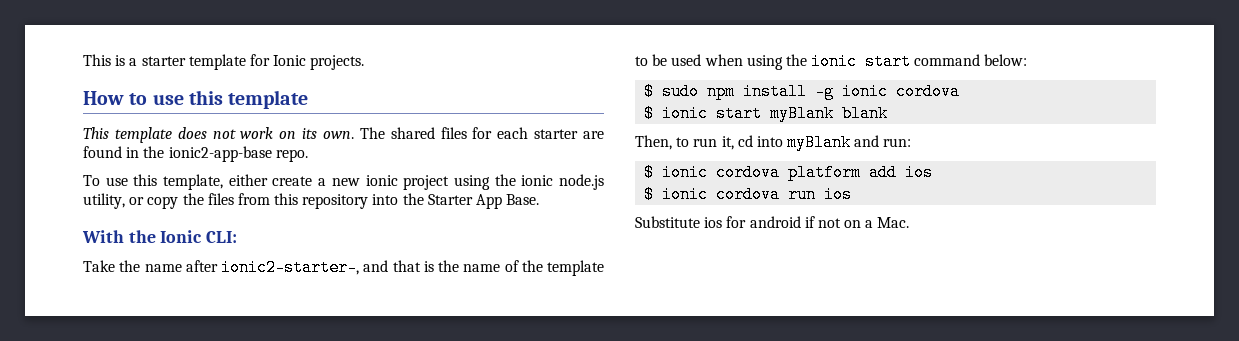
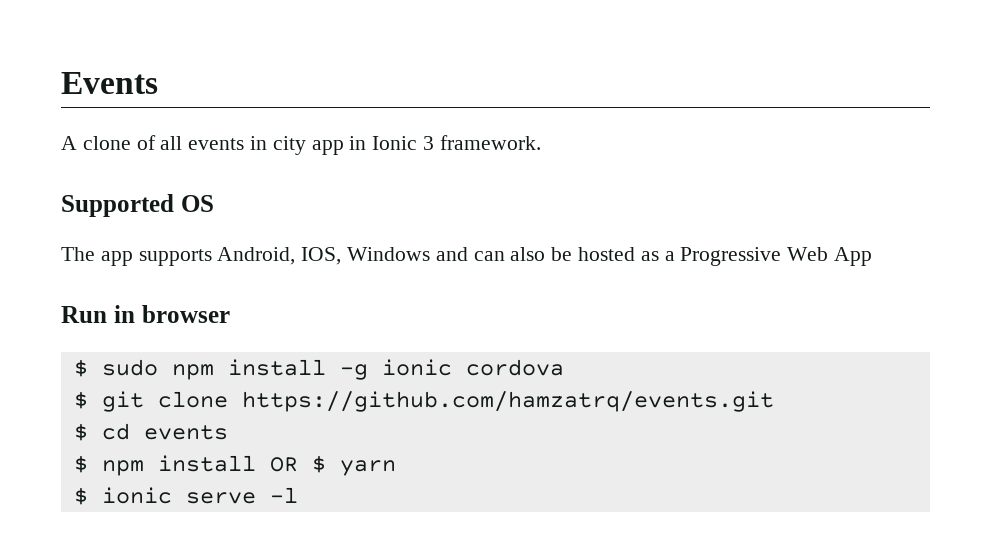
[83,54,365,70] [83,90,309,109] [83,127,604,143] [83,146,308,162] [83,174,604,190] [83,193,540,209] [82,230,238,243] [83,259,604,276] [635,53,1028,70] This is a starter template for Ionic projects. // How to use this template // This template does not work on its own. The shared files for each starter are found in the ionic2-app-base repo. // To use this template, either create a new ionic project using the ionic node.js utility, or copy the files from this repository into the Starter App Base. // With the Ionic CLI: // Take the name after ionic2-starter-, and that is the name of the template to be used when using the ionic start command below: -> [61,72,158,94] [61,135,541,155] [61,194,214,217] [61,247,873,266] [61,305,230,323] Events // A clone of all events in city app in Ionic 3 framework. // Supported OS // The app supports Android, IOS, Windows and can also be hosted as a Progressive Web App // Run in browser
[662,105,889,122] [635,134,912,151] [644,164,934,181] [644,186,853,203] [635,216,910,228] ionic start myBlank blank // Then, to run it, cd into myBlank and run: // $ ionic cordova platform add ios // $ ionic cordova run ios // Substitute ios for android if not on a Mac. -> [101,391,774,412] [73,423,228,441] [73,455,396,476] [73,487,298,505] git clone https://github.com/hamzatrq/events.git // $ cd events // $ npm install OR $ yarn // $ ionic serve -l

